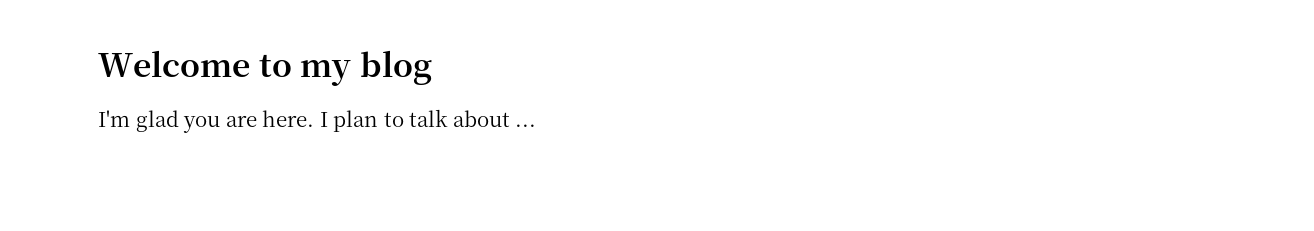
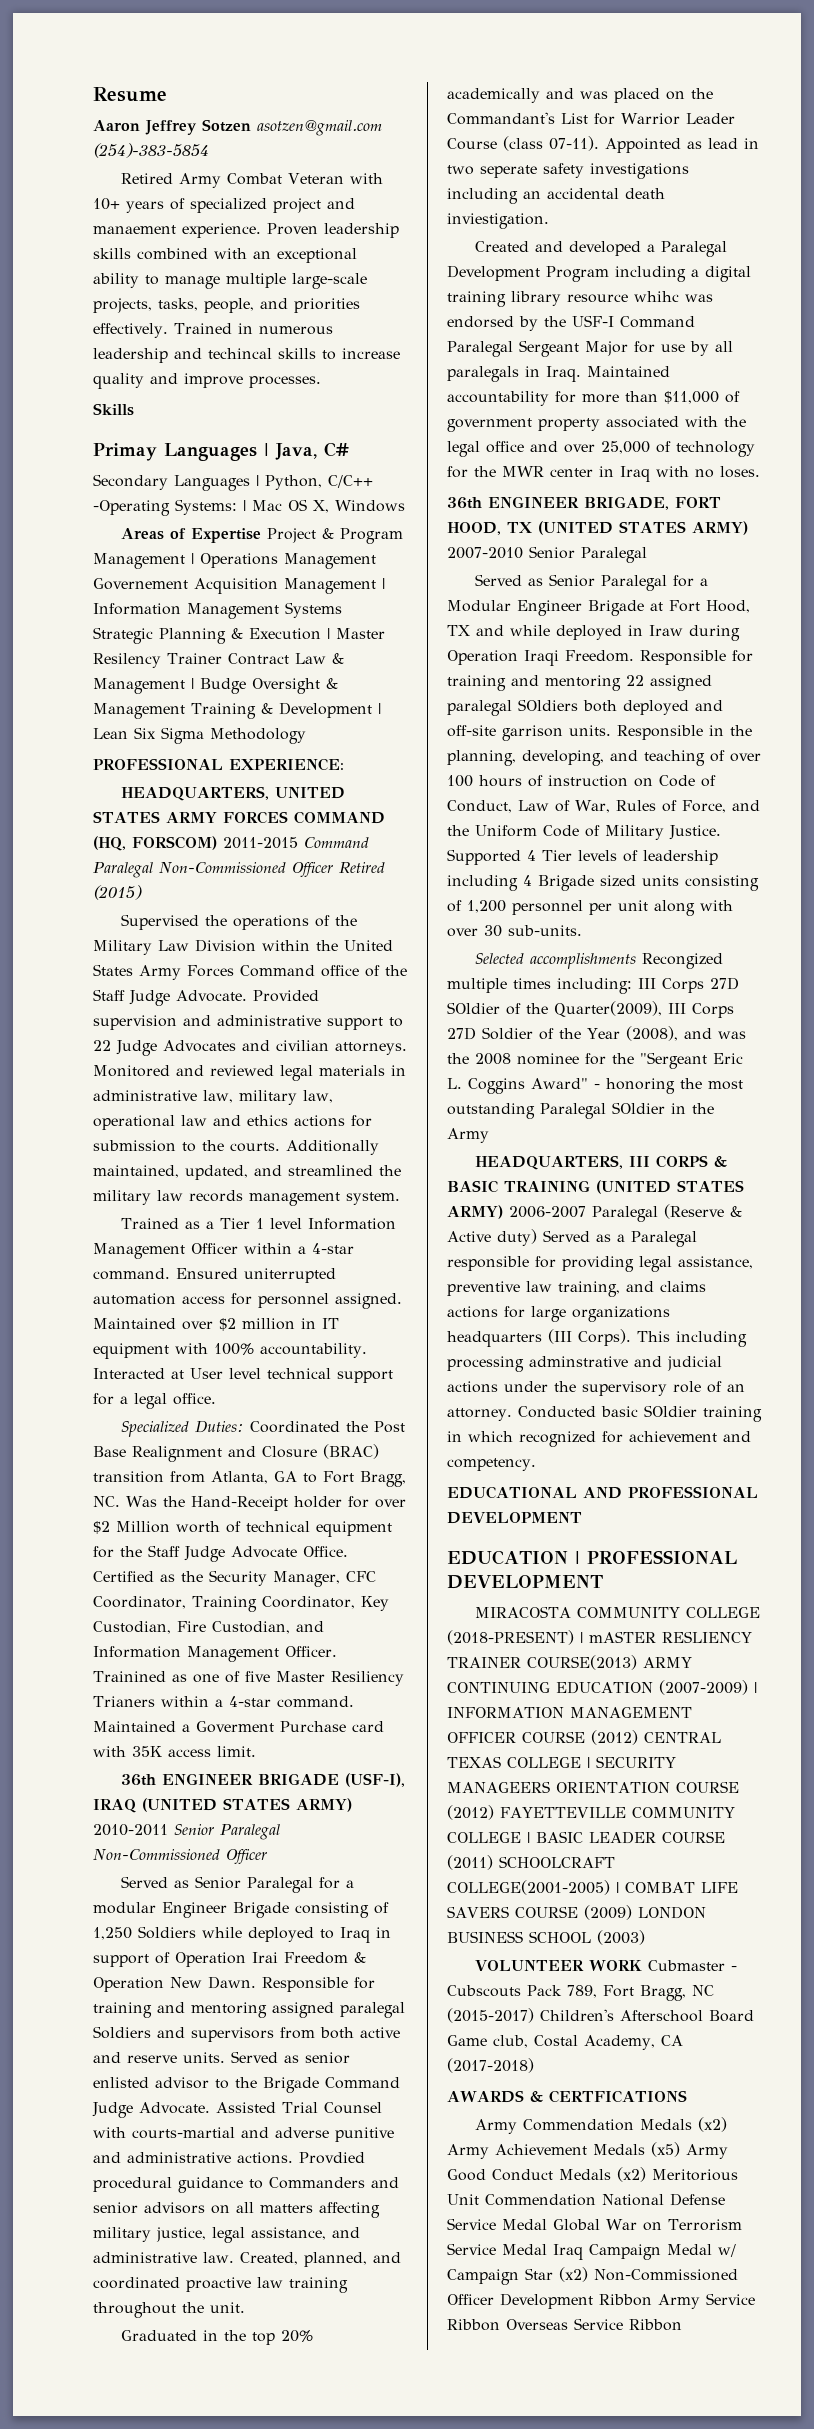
[98,50,432,86] [98,109,537,133] Welcome to my blog // I'm glad you are here. I plan to talk about ... -> [93,87,167,102] [93,119,382,136] [93,143,209,158] [121,173,384,188] [93,198,355,213] [93,223,399,238] [93,248,357,263] [93,273,367,289] [93,298,360,313] [93,323,333,338] [93,348,400,363] [93,373,321,389] [93,403,134,416] [93,442,349,461] [93,474,373,491] [93,499,405,516] [121,528,404,544] [93,553,376,569] [93,578,385,594] [93,602,342,619] [93,627,385,644] [93,653,344,668] [93,678,338,694] [93,702,381,719] [93,727,306,744] [93,758,344,771] [121,786,346,801] [93,811,385,824] [93,836,369,851] [93,862,385,878] [93,885,142,900] [121,914,358,930] [93,939,393,955] [93,964,407,980] [93,989,319,1006] [93,1015,403,1030] [93,1040,407,1056] [93,1065,406,1081] [93,1090,333,1105] [93,1115,372,1130] [93,1140,379,1155] [93,1165,401,1180] [93,1190,400,1206] [121,1218,397,1230] [93,1243,354,1259] [93,1268,336,1283] [93,1293,402,1309] [93,1318,339,1331] [93,1343,367,1359] [93,1368,393,1383] [93,1393,216,1409] [121,1420,406,1437] [93,1444,379,1462] [93,1471,406,1487] [93,1496,406,1511] [93,1521,392,1537] [93,1545,348,1562] [93,1570,376,1587] [93,1596,389,1612] [93,1621,324,1634] [93,1646,337,1662] [93,1671,404,1686] [93,1696,354,1708] [93,1721,384,1733] [93,1746,256,1757] [121,1773,406,1787] [93,1798,352,1813] [93,1824,280,1840] [93,1849,267,1864] [121,1876,355,1893] [93,1902,389,1918] [93,1926,391,1943] [93,1952,366,1967] [93,1976,375,1992] [93,2002,405,2018] [93,2026,400,2042] [93,2051,350,2064] [93,2077,400,2093] [92,2102,382,2118] [93,2127,394,2142] [93,2152,365,2164] [93,2177,399,2193] [93,2202,380,2218] [93,2227,360,2243] [93,2252,401,2267] [93,2277,348,2293] [93,2302,245,2318] [121,2330,314,2345] [447,88,713,103] [447,112,735,125] [447,136,759,153] [447,163,689,179] [447,188,665,204] [447,213,549,229] [475,241,728,257] [447,265,751,282] [447,291,713,307] [447,315,695,331] [447,340,733,357] [447,366,670,382] [447,391,740,406] [447,416,746,432] [447,441,755,457] [447,466,760,482] [447,496,721,510] [447,521,748,535] [447,546,647,563] [475,574,709,591] [447,600,750,616] [447,625,740,641] [447,650,753,666] [447,675,712,691] [447,699,723,716] [447,725,752,741] [447,750,761,766] [447,775,716,787] [447,800,760,813] [447,825,721,840] [447,849,718,865] [447,875,759,891] [447,900,733,916] [447,925,582,937] [475,953,724,969] [447,977,739,994] [447,1001,734,1018] [447,1026,746,1041] [447,1052,743,1069] [447,1078,743,1094] [447,1102,714,1119] [447,1128,489,1143] [475,1155,728,1170] [447,1180,744,1194] [447,1204,742,1222] [447,1229,697,1247] [447,1256,753,1272] [447,1281,706,1297] [447,1306,670,1322] [447,1329,747,1347] [447,1356,722,1372] [447,1381,745,1396] [447,1405,762,1422] [447,1431,751,1447] [447,1458,536,1471] [447,1486,758,1499] [447,1512,582,1524] [447,1550,737,1565] [447,1575,603,1589] [475,1606,761,1618] [447,1630,752,1645] [447,1655,692,1670] [447,1680,757,1695] [447,1707,692,1718] [447,1730,721,1745] [447,1756,676,1768] [447,1781,739,1793] [447,1805,735,1820] [447,1831,725,1844] [447,1855,615,1870] [447,1880,738,1895] [447,1905,706,1920] [447,1930,645,1945] [475,1960,738,1971] [447,1985,714,2001] [447,2008,754,2023] [447,2035,683,2050] [447,2058,534,2073] [447,2090,687,2103] [475,2117,728,2134] [447,2142,728,2159] [447,2167,738,2182] [447,2193,725,2206] [447,2218,742,2231] [447,2243,736,2260] [447,2267,738,2285] [447,2293,755,2309] [447,2318,682,2331] Resume // Aaron Jeffrey Sotzen asotzen@gmail.com (254)-383-5854 // Retired Army Combat Veteran with 10+ years of specialized project and manaement experience. Proven leadership skills combined with an exceptional ability to manage multiple large-scale projects, tasks, people, and priorities effectively. Trained in numerous leadership and techincal skills to increase quality and improve processes. // Skills // Primay Languages | Java, C# // Secondary Languages | Python, C/C++ -Operating Systems: | Mac OS X, Windows // Areas of Expertise Project & Program Management | Operations Management Governement Acquisition Management | Information Management Systems Strategic Planning & Execution | Master Resilency Trainer Contract Law & Management | Budge Oversight & Management Training & Development | Lean Six Sigma Methodology // PROFESSIONAL EXPERIENCE: // HEADQUARTERS, UNITED STATES ARMY FORCES COMMAND (HQ, FORSCOM) 2011-2015 Command Paralegal Non-Commissioned Officer Retired (2015) // Supervised the operations of the Military Law Division within the United States Army Forces Command office of the Staff Judge Advocate. Provided supervision and administrative support to 22 Judge Advocates and civilian attorneys. Monitored and reviewed legal materials in administrative law, military law, operational law and ethics actions for submission to the courts. Additionally maintained, updated, and streamlined the military law records management system. // Trained as a Tier 1 level Information Management Officer within a 4-star command. Ensured uniterrupted automation access for personnel assigned. Maintained over $2 million in IT equipment with 100% accountability. Interacted at User level technical support for a legal office. // Specialized Duties: Coordinated the Post Base Realignment and Closure (BRAC) transition from Atlanta, GA to Fort Bragg, NC. Was the Hand-Receipt holder for over $2 Million worth of technical equipment for the Staff Judge Advocate Office. Certified as the Security Manager, CFC Coordinator, Training Coordinator, Key Custodian, Fire Custodian, and Information Management Officer. Trainined as one of five Master Resiliency Trianers within a 4-star command. Maintained a Goverment Purchase card with 35K access limit. // 36th ENGINEER BRIGADE (USF-I), IRAQ (UNITED STATES ARMY) 2010-2011 Senior Paralegal Non-Commissioned Officer // Served as Senior Paralegal for a modular Engineer Brigade consisting of 1,250 Soldiers while deployed to Iraq in support of Operation Irai Freedom & Operation New Dawn. Responsible for training and mentoring assigned paralegal Soldiers and supervisors from both active and reserve units. Served as senior enlisted advisor to the Brigade Command Judge Advocate. Assisted Trial Counsel with courts-martial and adverse punitive and administrative actions. Provdied procedural guidance to Commanders and senior advisors on all matters affecting military justice, legal assistance, and administrative law. Created, planned, and coordinated proactive law training throughout the unit. // Graduated in the top 20% academically and was placed on the Commandant's List for Warrior Leader Course (class 07-11). Appointed as lead in two seperate safety investigations including an accidental death inviestigation. // Created and developed a Paralegal Development Program including a digital training library resource whihc was endorsed by the USF-I Command Paralegal Sergeant Major for use by all paralegals in Iraq. Maintained accountability for more than $11,000 of government property associated with the legal office and over 25,000 of technology for the MWR center in Iraq with no loses. // 36th ENGINEER BRIGADE, FORT HOOD, TX (UNITED STATES ARMY) 2007-2010 Senior Paralegal // Served as Senior Paralegal for a Modular Engineer Brigade at Fort Hood, TX and while deployed in Iraw during Operation Iraqi Freedom. Responsible for training and mentoring 22 assigned paralegal SOldiers both deployed and off-site garrison units. Responsible in the planning, developing, and teaching of over 100 hours of instruction on Code of Conduct, Law of War, Rules of Force, and the Uniform Code of Military Justice. Supported 4 Tier levels of leadership including 4 Brigade sized units consisting of 1,200 personnel per unit along with over 30 sub-units. // Selected accomplishments Recongized multiple times including: III Corps 27D SOldier of the Quarter(2009), III Corps 27D Soldier of the Year (2008), and was the 2008 nominee for the "Sergeant Eric L. Coggins Award" - honoring the most outstanding Paralegal SOldier in the Army // HEADQUARTERS, III CORPS & BASIC TRAINING (UNITED STATES ARMY) 2006-2007 Paralegal (Reserve & Active duty) Served as a Paralegal responsible for providing legal assistance, preventive law training, and claims actions for large organizations headquarters (III Corps). This including processing adminstrative and judicial actions under the supervisory role of an attorney. Conducted basic SOldier training in which recognized for achievement and competency. // EDUCATIONAL AND PROFESSIONAL DEVELOPMENT // EDUCATION | PROFESSIONAL DEVELOPMENT // MIRACOSTA COMMUNITY COLLEGE (2018-PRESENT) | mASTER RESLIENCY TRAINER COURSE(2013) ARMY CONTINUING EDUCATION (2007-2009) | INFORMATION MANAGEMENT OFFICER COURSE (2012) CENTRAL TEXAS COLLEGE | SECURITY MANAGEERS ORIENTATION COURSE (2012) FAYETTEVILLE COMMUNITY COLLEGE | BASIC LEADER COURSE (2011) SCHOOLCRAFT COLLEGE(2001-2005) | COMBAT LIFE SAVERS COURSE (2009) LONDON BUSINESS SCHOOL (2003) // VOLUNTEER WORK Cubmaster - Cubscouts Pack 789, Fort Bragg, NC (2015-2017) Children's Afterschool Board Game club, Costal Academy, CA (2017-2018) // AWARDS & CERTFICATIONS // Army Commendation Medals (x2) Army Achievement Medals (x5) Army Good Conduct Medals (x2) Meritorious Unit Commendation National Defense Service Medal Global War on Terrorism Service Medal Iraq Campaign Medal w/ Campaign Star (x2) Non-Commissioned Officer Development Ribbon Army Service Ribbon Overseas Service Ribbon

